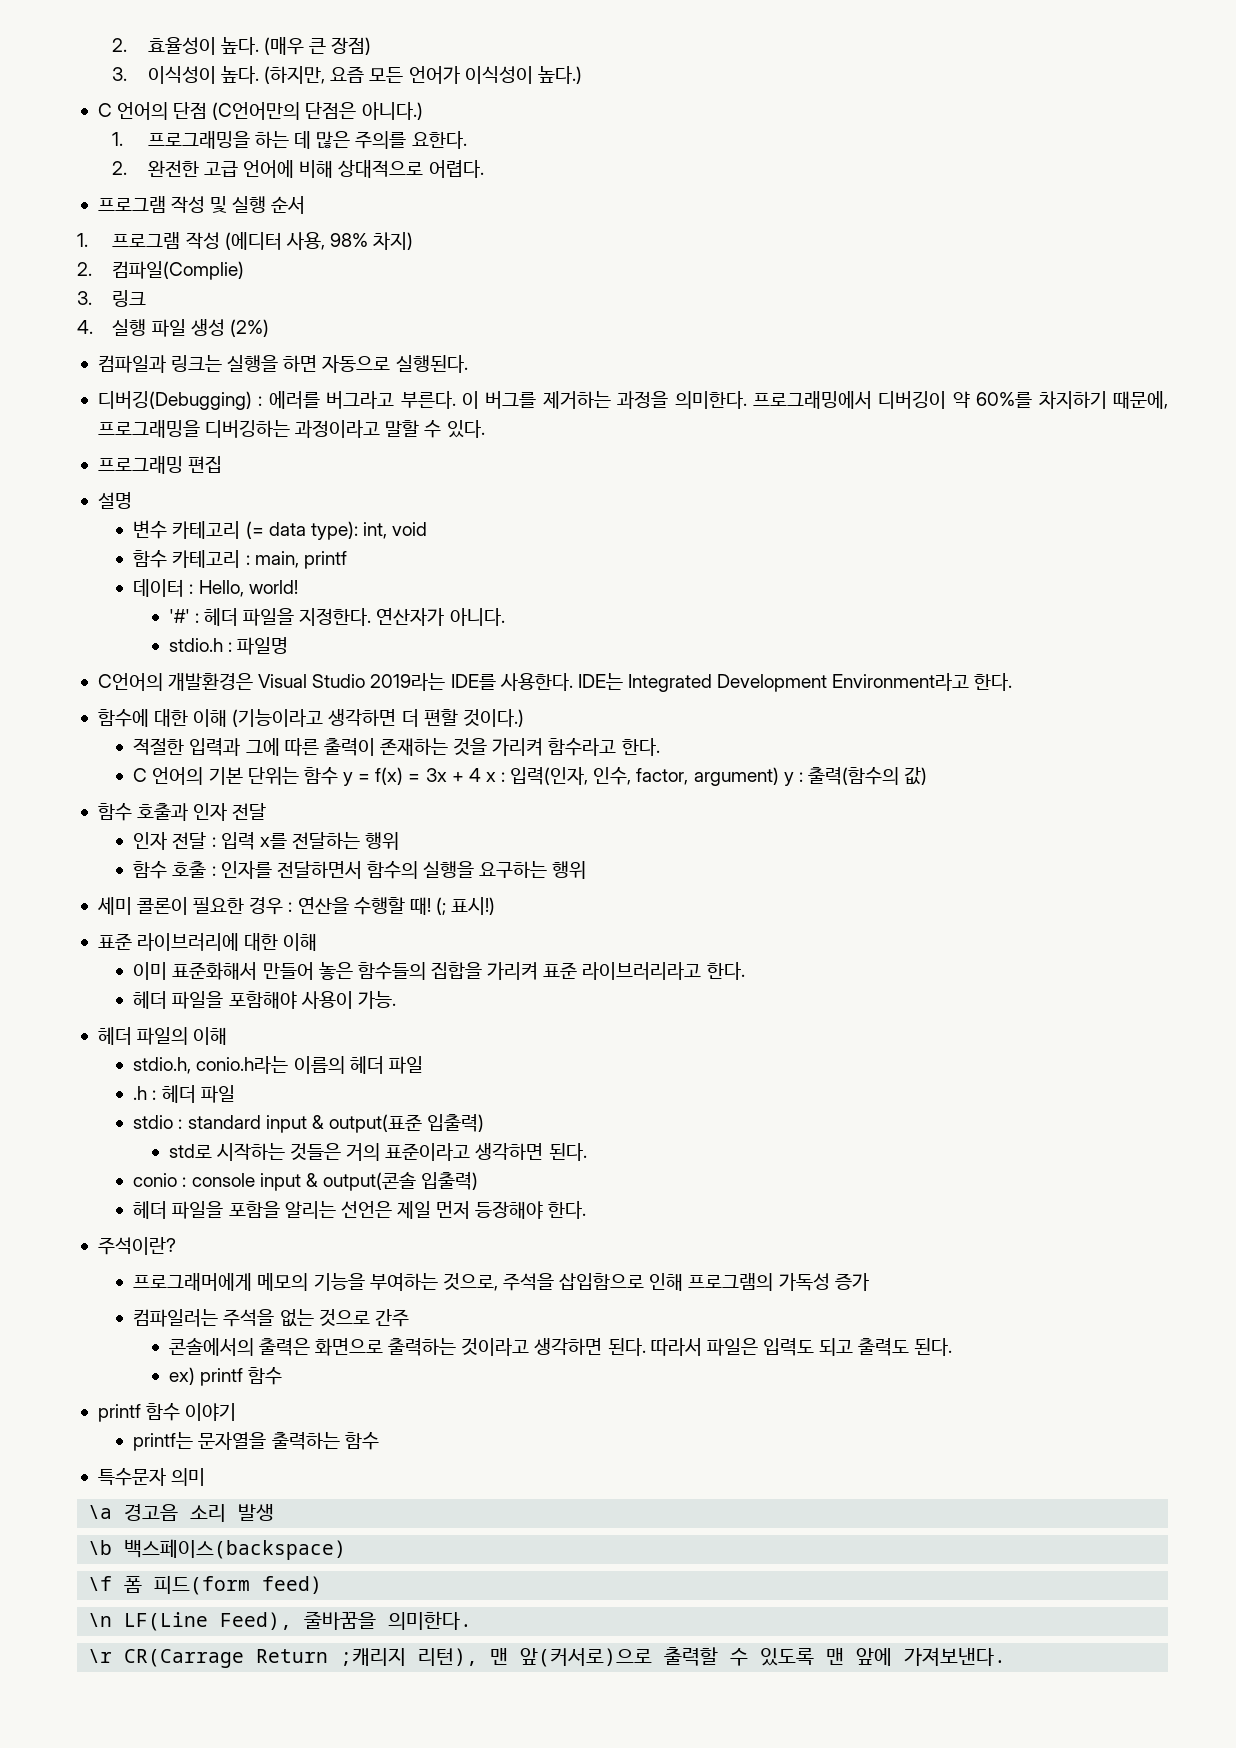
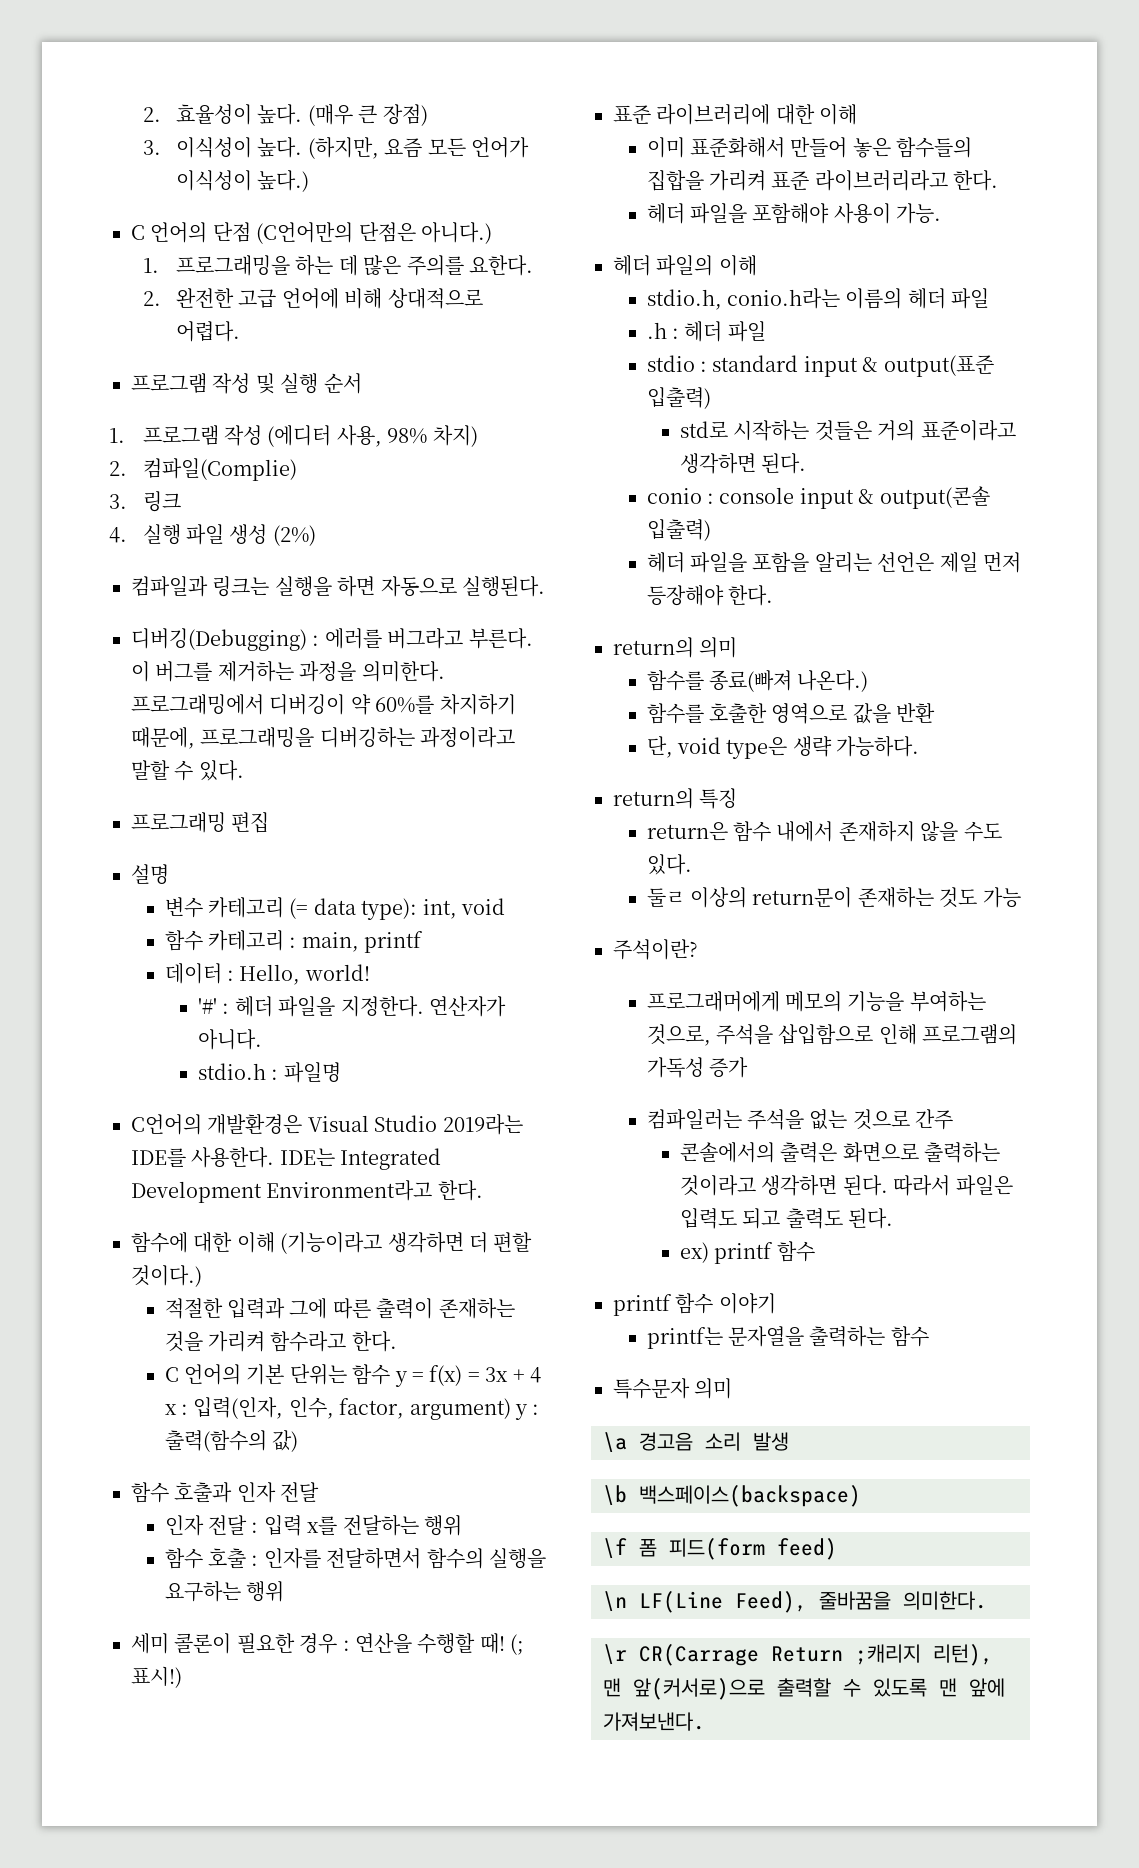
(587, 1210) none -> [613,637,738,658] [646,670,869,692] [646,703,936,724] [646,736,920,759] [613,788,738,809] [646,821,1002,842] [646,854,692,875] [646,887,1021,908] // return의 의미 // 함수를 종료(빠져 나온다.) // 함수를 호출한 영역으로 값을 반환 // 단, void type은 생략 가능하다. // return의 특징 // return은 함수 내에서 존재하지 않을 수도 있다. // 둘ㄹ 이상의 return문이 존재하는 것도 가능

